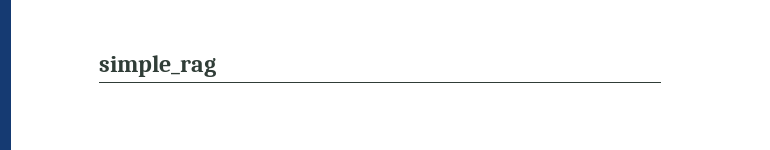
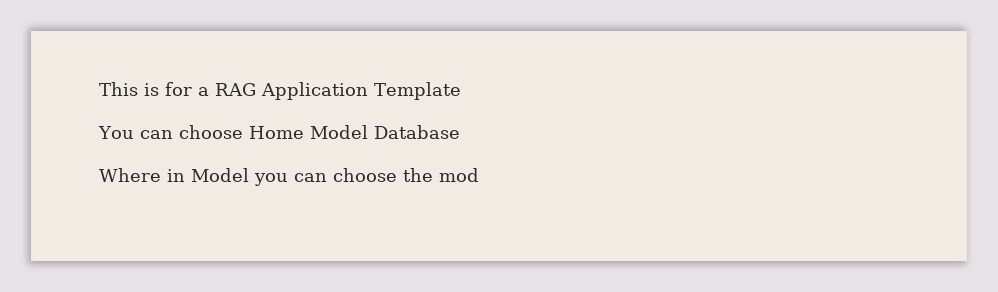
[99,55,216,77] simple_rag -> [99,82,461,100] [98,125,460,139] [99,168,479,186] This is for a RAG Application Template // You can choose Home Model Database // Where in Model you can choose the mod

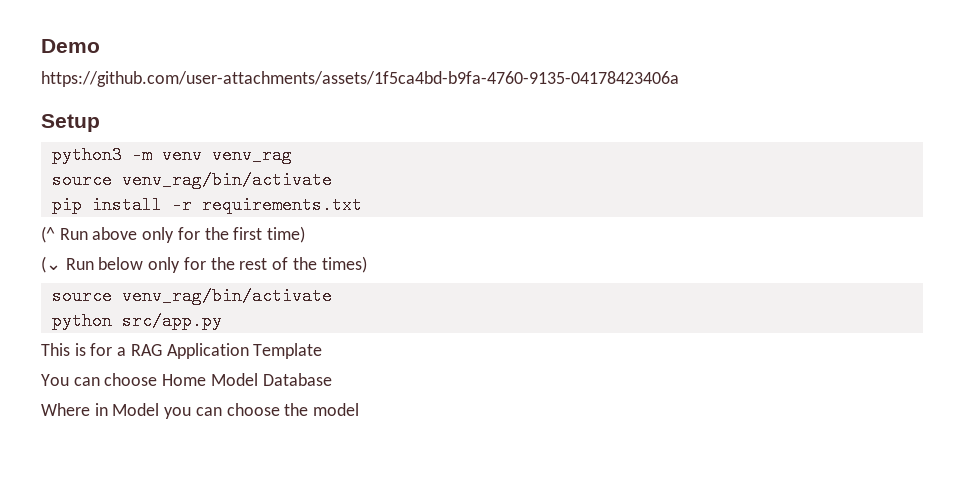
(99, 89) none -> [41,39,100,53] [41,71,679,87] [41,114,100,132] [51,146,292,164] [51,171,332,189] [51,196,362,214] [41,226,306,243] [41,256,367,273] [51,287,332,305] [51,312,222,330] Demo // https://github.com/user-attachments/assets/1f5ca4bd-b9fa-4760-9135-04178423406a // Setup // python3 -m venv venv_rag // source venv_rag/bin/activate // pip install -r requirements.txt // (^ Run above only for the first time) // (⌄ Run below only for the rest of the times) // source venv_rag/bin/activate // python src/app.py //
[439,168,479,182] mod -> [313,403,360,416] model

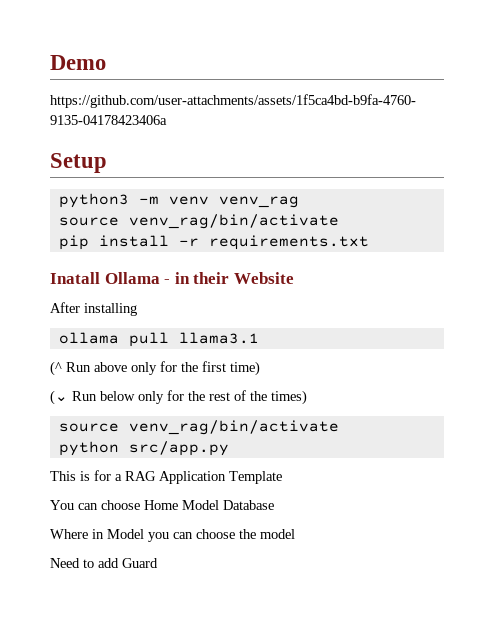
(362, 205) none -> [50,272,294,284] [50,302,137,316] [58,332,259,347] // Inatall Ollama - in their Website // After installing // ollama pull llama3.1
(360, 409) none -> [50,558,158,568] // Need to add Guard

